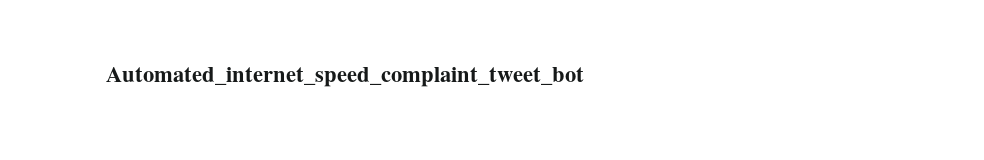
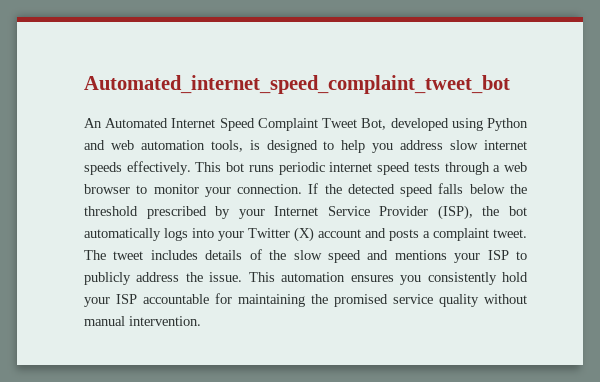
(584, 77) none -> [84,118,528,131] [84,140,528,153] [84,161,527,175] [84,183,527,197] [84,205,527,220] [84,227,527,242] [84,249,527,263] [84,272,528,285] [84,293,527,307] [84,316,201,326] // An Automated Internet Speed Complaint Tweet Bot, developed using Python and web automation tools, is designed to help you address slow internet speeds effectively. This bot runs periodic internet speed tests through a web browser to monitor your connection. If the detected speed falls below the threshold prescribed by your Internet Service Provider (ISP), the bot automatically logs into your Twitter (X) account and posts a complaint tweet. The tweet includes details of the slow speed and mentions your ISP to publicly address the issue. This automation ensures you consistently hold your ISP accountable for maintaining the promised service quality without manual intervention.

